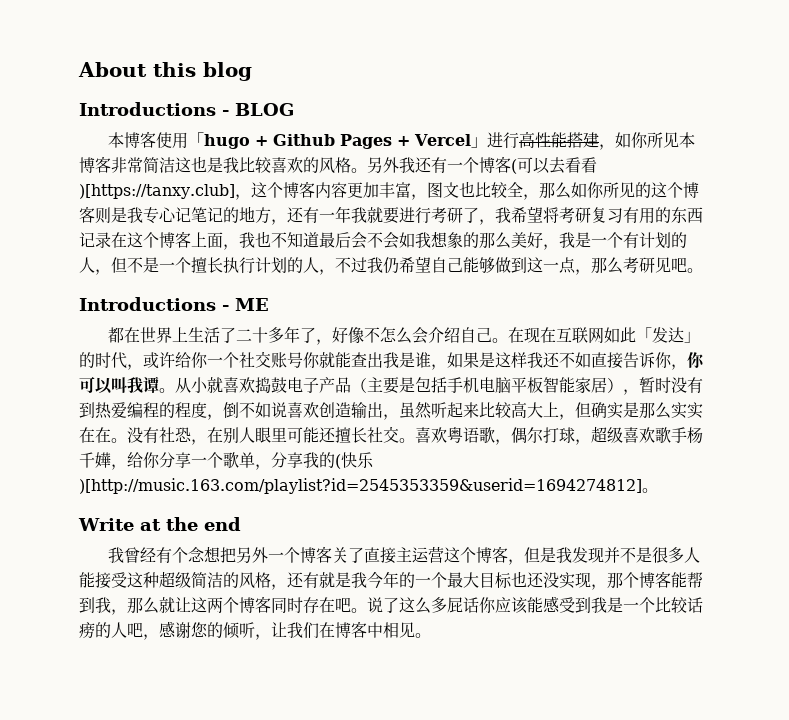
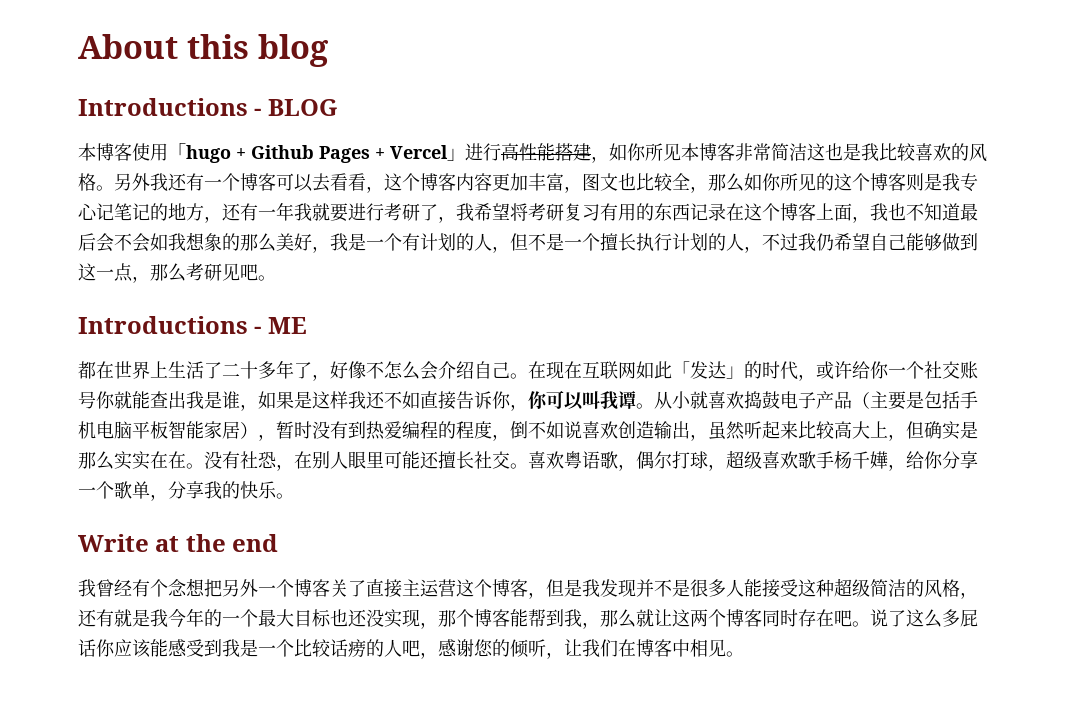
[511,159,517,174] ( -> (276, 182) none
[79,184,235,199] )[https://tanxy.club] -> (366, 182) none
[335,452,374,469] [79,478,642,494] (快乐)[http://music.163.com/playlist?id=2545353359&userid=1694274812] -> [240,481,277,499] 快乐

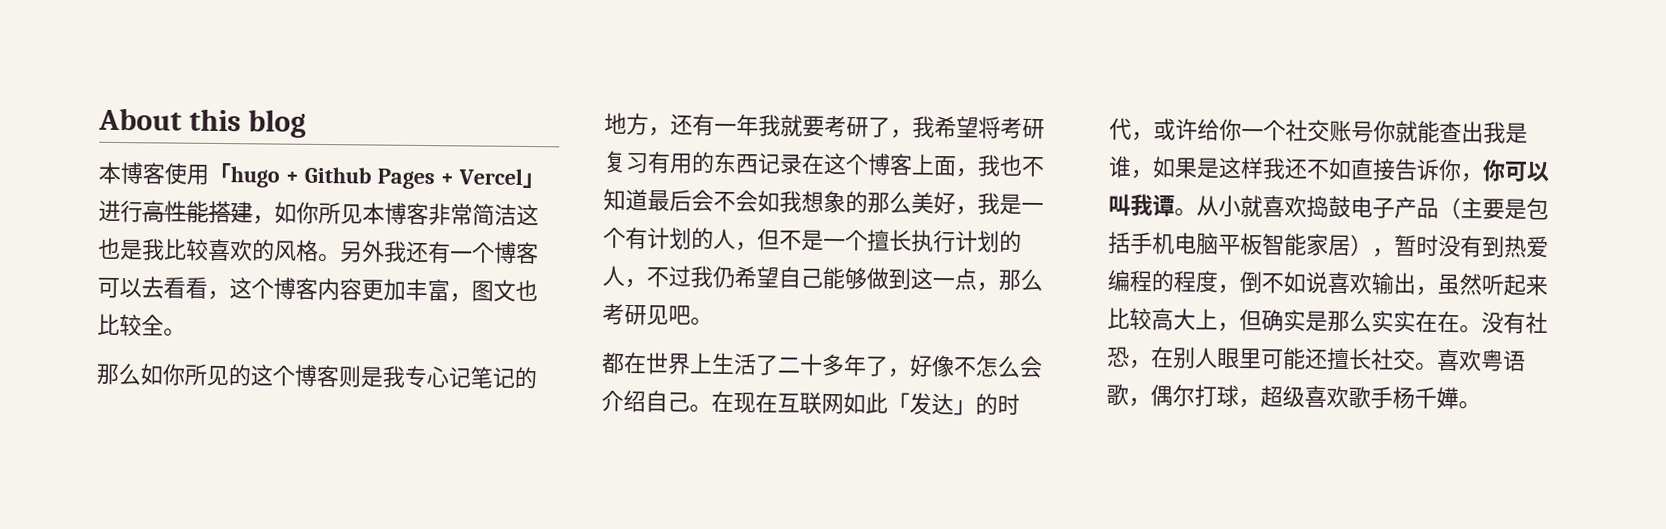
[78,98,337,116] // Introductions - BLOG -> (307, 123) none
[690,186,708,193] ， -> [163,328,186,337] 。 //
[348,203,384,221] 进行 -> (825, 126) none
[78,316,307,334] // Introductions - ME -> (713, 321) none
[618,421,654,439] 创造 -> (1372, 283) none
[888,451,978,471] [78,481,294,501] [78,534,279,552] [78,578,978,599] [78,608,978,629] [78,639,726,659] ，给你分享一个歌单，分享我的快乐。 // Write at the end // 我曾经有个念想把另外一个博客关了直接主运营这个博客，但是我发现并不是很多人能接受这种超级简洁的风格，还有就是我今年的一个最大目标也还没实现，那个博客能帮到我，那么就让这两个博客同时存在吧。说了这么多屁话你应该能感受到我是一个比较话痨的人吧，感谢您的倾听，让我们在博客中相见 -> (1459, 398) none

